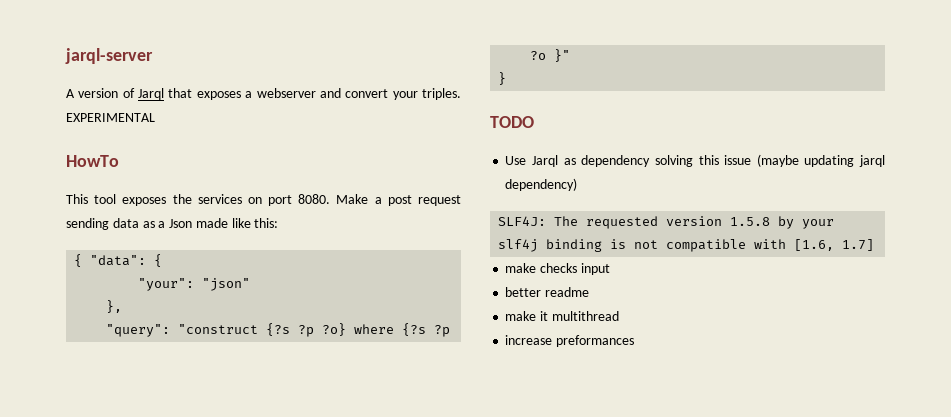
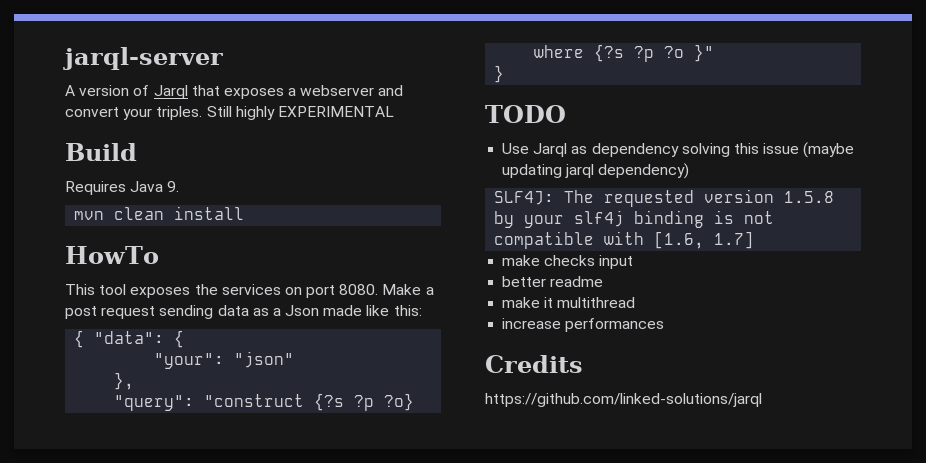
(462, 94) none -> [206,106,275,120] Still highly
(155, 117) none -> [65,143,137,161] [65,181,180,195] [74,206,245,220] // Build // Requires Java 9. // mvn clean install
[556,335,635,347] preformances -> [565,318,665,332] [485,355,583,373] [485,393,762,407] performances // Credits // https://github.com/linked-solutions/jarql

